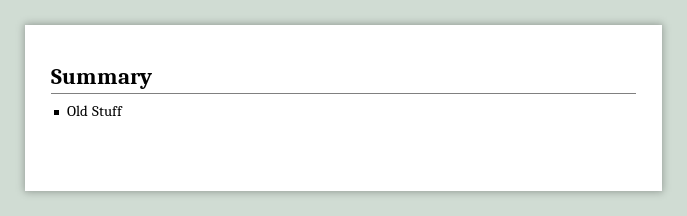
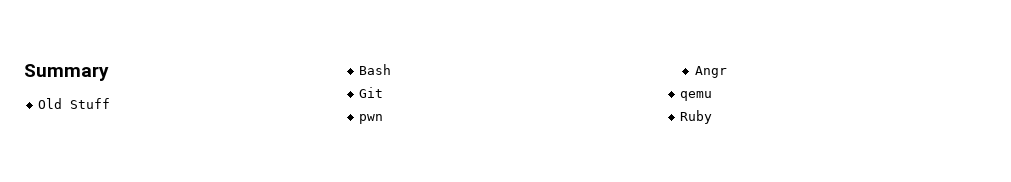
(123, 111) none -> [359,64,392,75] [359,87,384,98] [359,114,384,124] [694,66,727,78] [680,91,713,101] [680,110,713,124] // Bash // Git // pwn // Angr // qemu // Ruby

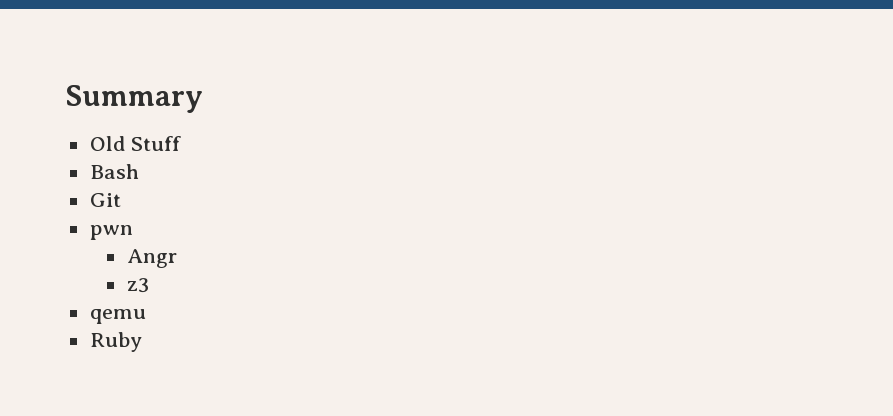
(727, 72) none -> [126,278,149,293] // z3

